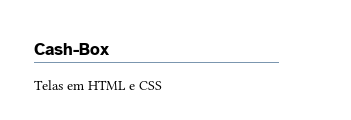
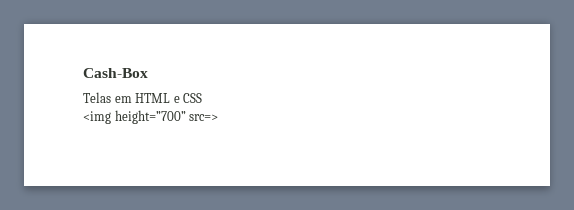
(162, 85) none -> [83,110,219,124] // <img height=”700” src=>

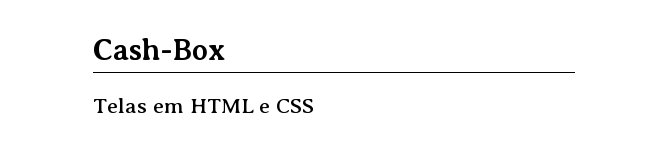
[83,110,219,124] // <img height=”700” src=> -> (315, 106) none

